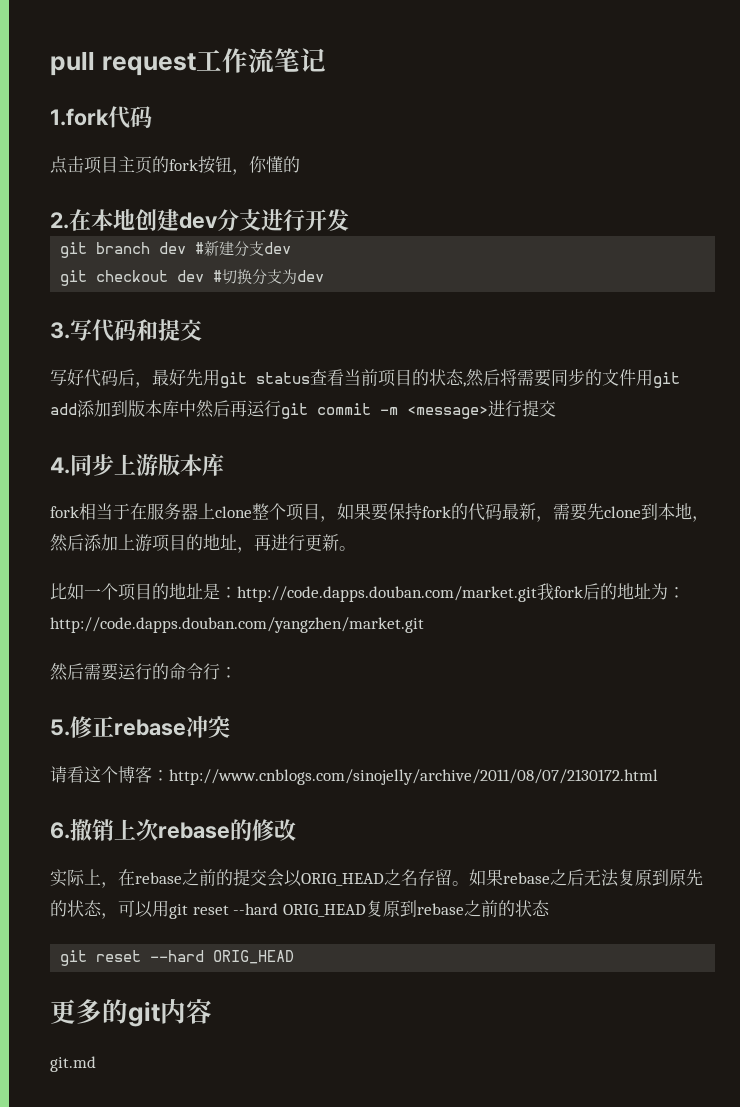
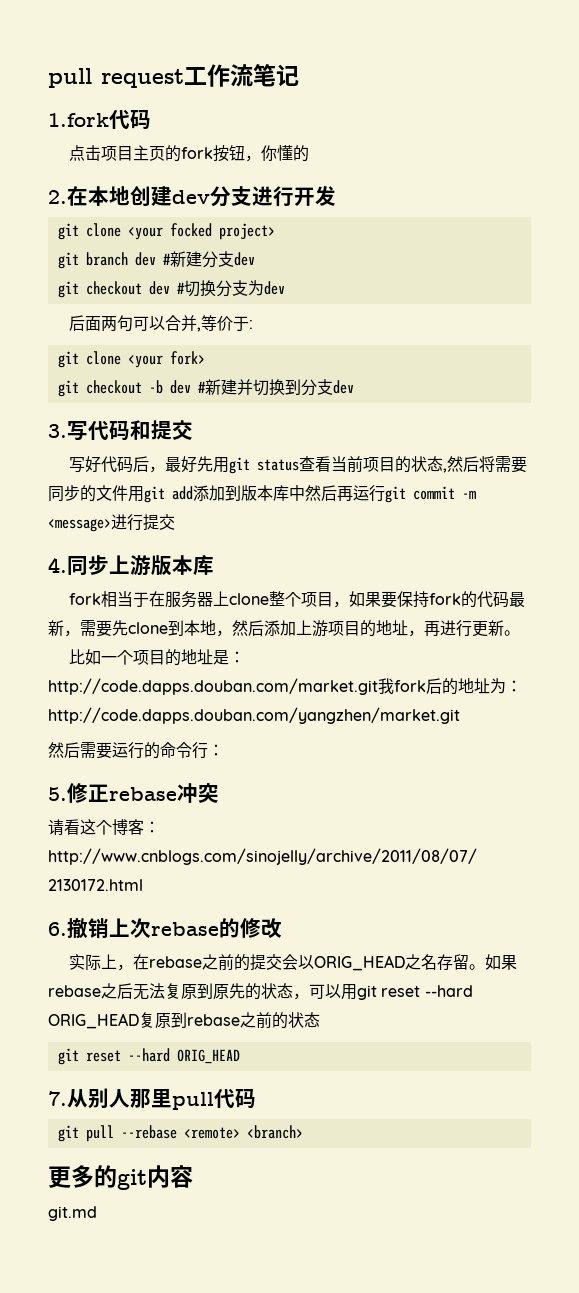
(349, 220) none -> [57,223,275,240] // git clone <your focked project>
(325, 276) none -> [68,315,253,332] [57,351,205,368] [57,379,354,397] // 后面两句可以合并,等价于: // git clone <your fork> // git checkout -b dev #新建并切换到分支dev
(295, 957) none -> [48,1088,256,1110] [57,1125,303,1142] // 7.从别人那里pull代码 // git pull --rebase <remote> <branch>

